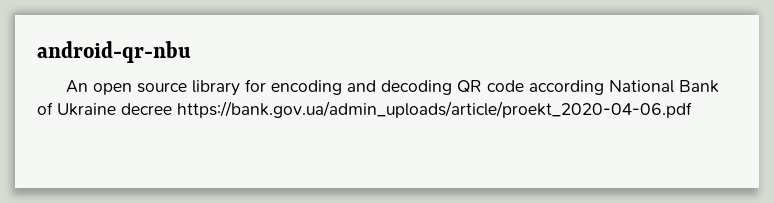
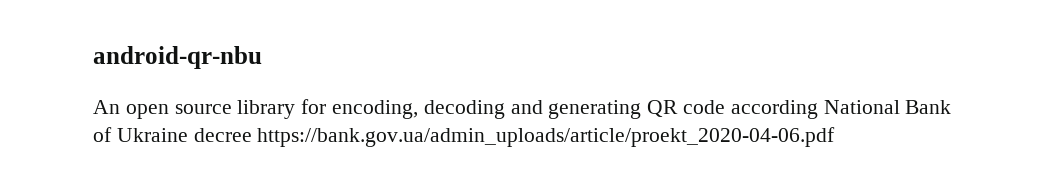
[270,80,452,95] encoding and decoding -> [332,100,642,119] encoding, decoding and generating

